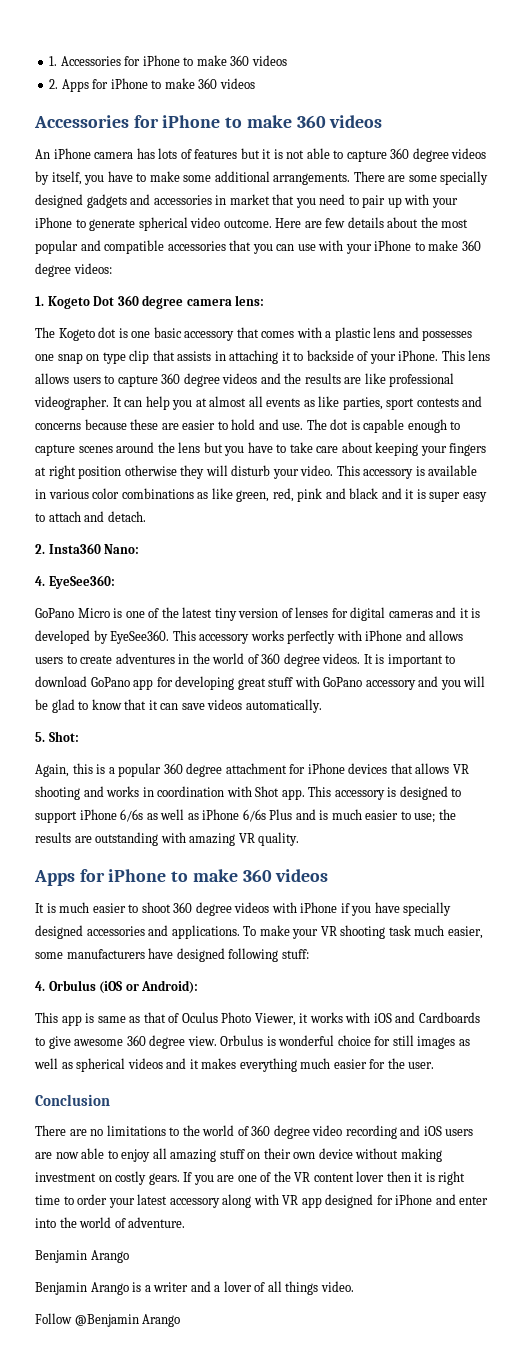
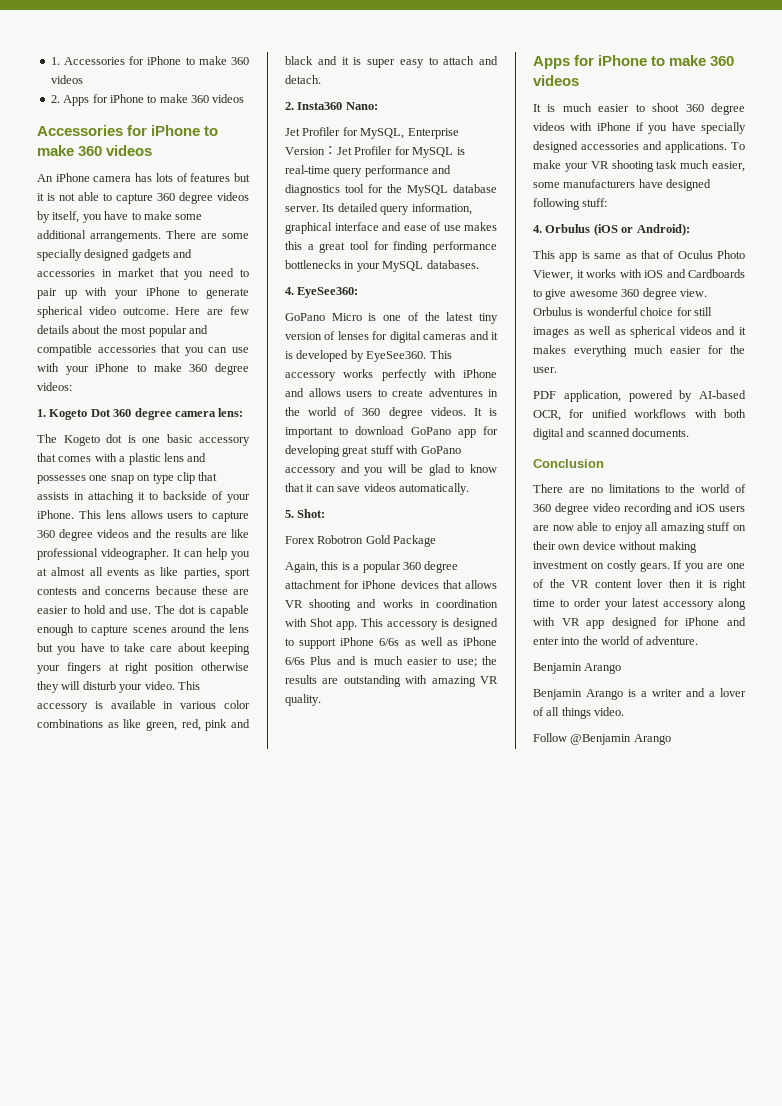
(140, 549) none -> [285,127,459,139] [285,146,465,158] [285,165,452,177] [285,184,497,196] [285,203,472,215] [285,222,497,234] [285,241,497,253] [285,260,479,272] // Jet Profiler for MySQL, Enterprise Version：Jet Profiler for MySQL is real-time query performance and diagnostics tool for the MySQL database server. Its detailed query information, graphical interface and ease of use makes this a great tool for finding performance bottlenecks in your MySQL databases.
(79, 736) none -> [285,535,437,547] // Forex Robotron Gold Package
(435, 1065) none -> [533,390,746,402] [533,409,746,421] [533,428,690,440] // PDF application, powered by AI-based OCR, for unified workflows with both digital and scanned documents.

